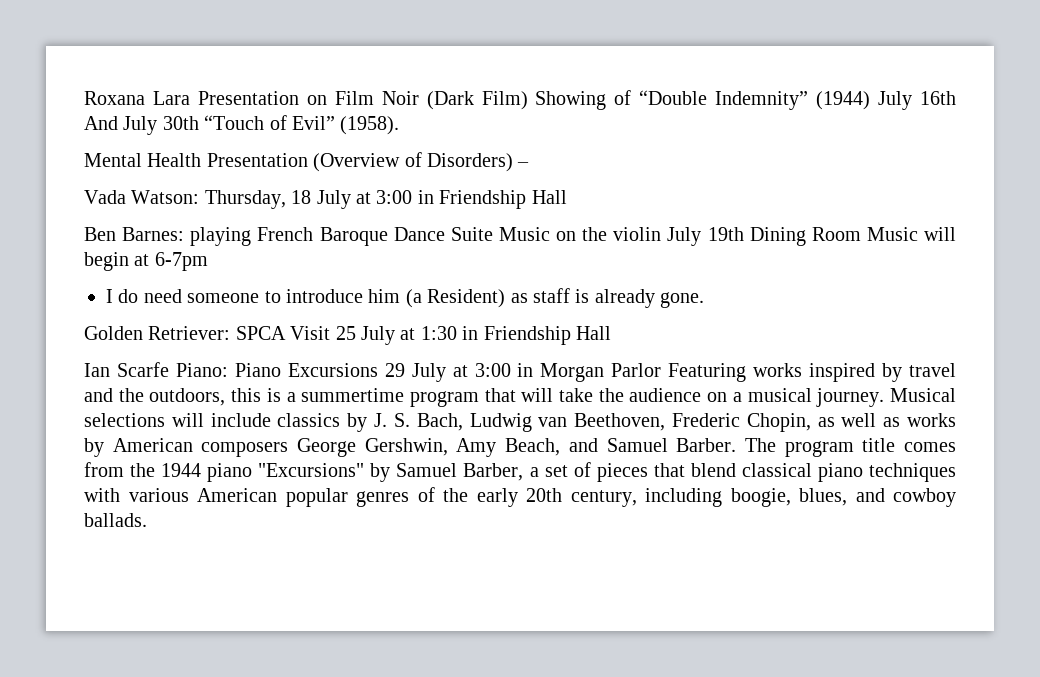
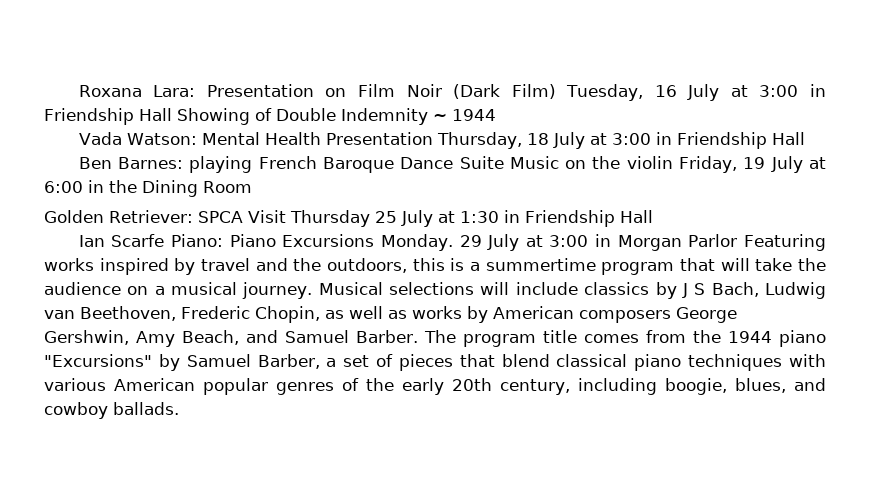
[152,91,190,105] Lara -> [153,85,196,97] Lara:
[535,90,957,110] [84,115,400,135] [84,152,530,172] [84,190,200,204] Showing of “Double Indemnity” (1944) July 16th And July 30th “Touch of Evil” (1958). // Mental Health Presentation (Overview of Disorders) – // Vada Watson: -> [566,84,827,101] [44,108,496,125] [78,132,433,145] Tuesday, 16 July at 3:00 in Friendship Hall Showing of Double Indemnity ~ 1944 // Vada Watson: Mental Health Presentation
[667,227,956,246] [84,252,208,271] [106,288,705,308] July 19th Dining Room Music will begin at 6-7pm // I do need someone to introduce him (a Resident) as staff is already gone. -> [679,156,827,173] [44,180,252,197] Friday, 19 July at 6:00 in the Dining Room
(331, 333) none -> [290,210,370,227] Thursday
(378, 370) none -> [380,234,453,251] Monday.
[374,413,410,427] J. S. -> [681,283,706,298] J S

